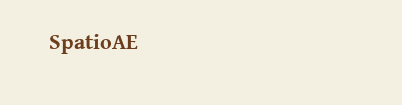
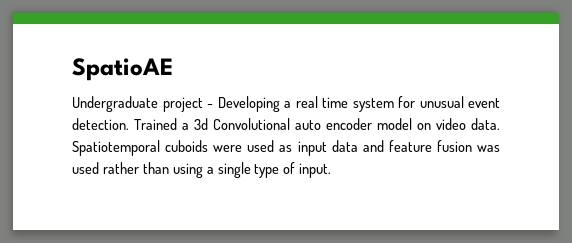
(138, 44) none -> [72,96,500,112] [72,118,500,130] [72,140,501,156] [72,162,332,178] // Undergraduate project - Developing a real time system for unusual event detection. Trained a 3d Convolutional auto encoder model on video data. Spatiotemporal cuboids were used as input data and feature fusion was used rather than using a single type of input.

